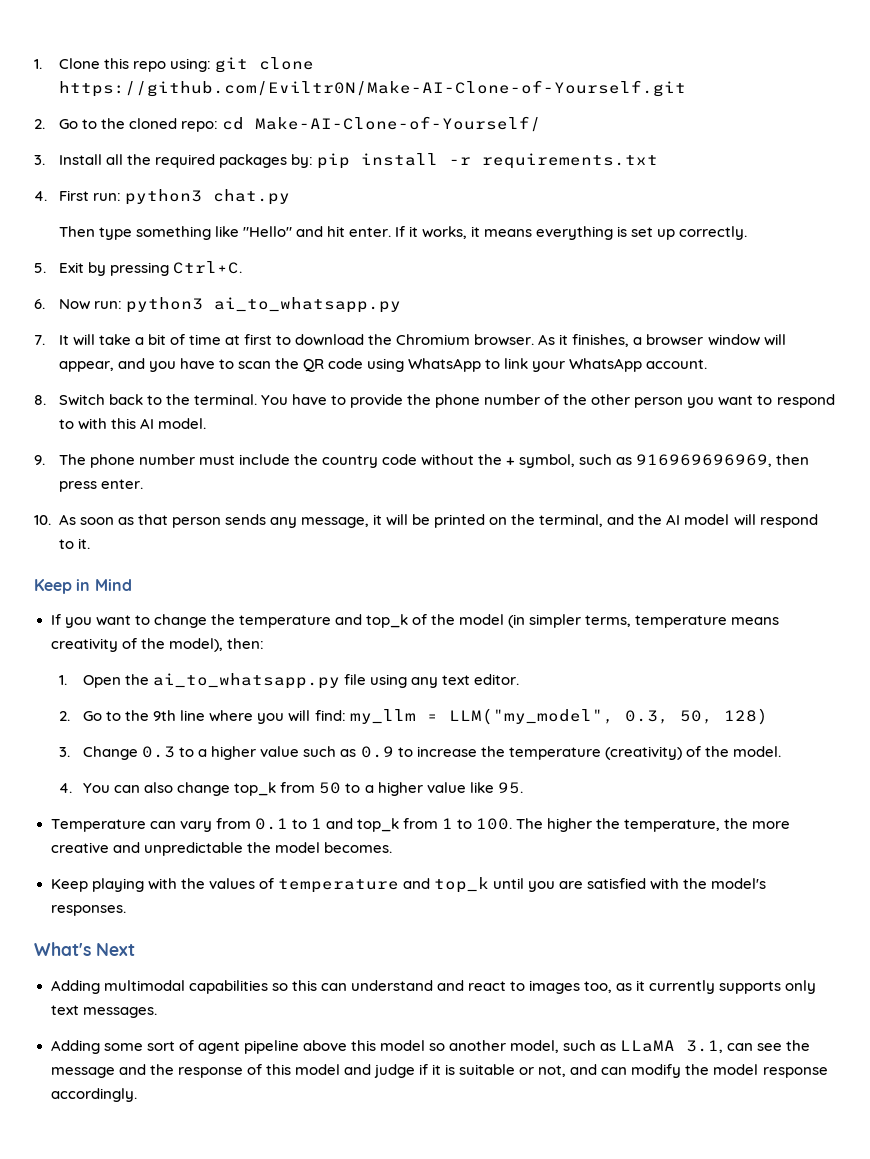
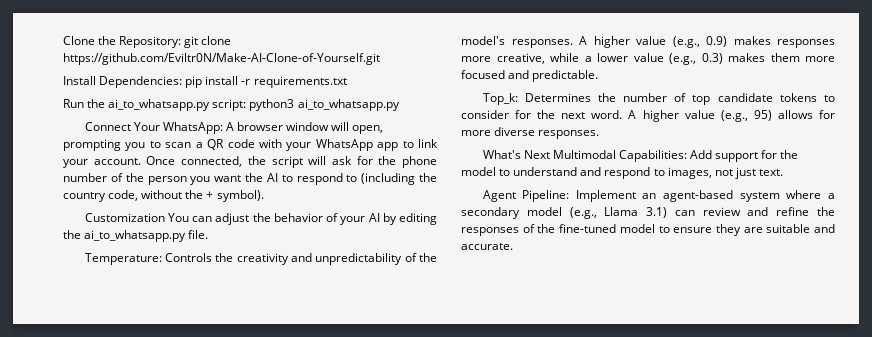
[34,57,314,73] [58,80,686,97] [34,116,541,132] [34,153,658,169] [34,189,290,205] [58,226,748,240] [34,261,242,276] [34,297,401,313] [34,334,786,347] [58,358,215,372] 1. Clone this repo using: git clone https://github.com/Eviltr0N/Make-AI-Clone-of-Yourself.git // 2. Go to the cloned repo: cd Make-AI-Clone-of-Yourself/ // 3. Install all the required packages by: pip install -r requirements.txt // 4. First run: python3 chat.py // Then type something like "Hello" and hit enter. If it works, it means everything is set up correctly. // 5. Exit by pressing Ctrl+C. // 6. Now run: python3 ai_to_whatsapp.py // 7. It will take a bit of time at first to download the Chromium browser. As it finishes, a browser window will appear, and you have -> [63,36,232,48] [63,53,380,65] [63,76,347,88] [63,99,400,111] [84,122,384,134] [63,139,146,151] Clone the Repository: git clone https://github.com/Eviltr0N/Make-AI-Clone-of-Yourself.git // Install Dependencies: pip install -r requirements.txt // Run the ai_to_whatsapp.py script: python3 ai_to_whatsapp.py // Connect Your WhatsApp: A browser window will open, prompting you
[274,358,299,369] the -> [195,142,203,148] a
[367,358,482,372] using WhatsApp -> [258,139,399,151] with your WhatsApp app
[569,358,643,372] WhatsApp -> (88, 163) none
[34,394,403,408] // 8. Switch back to the terminal. You have to provide -> [146,156,373,168] Once connected, the script will ask for
[591,394,631,405] other -> (144, 177) none
(754, 400) none -> [245,173,278,182] the AI
[77,418,206,430] [34,454,290,468] with this AI model. // 9. The phone number must include -> [361,173,416,185] (including
[381,454,417,465] code -> [108,190,139,201] code,
[519,454,810,468] [58,479,143,492] [34,514,818,528] [58,538,90,549] [34,579,132,594] [50,614,780,628] [50,638,264,652] [58,673,520,689] [58,708,768,725] [58,746,781,760] [58,782,523,796] [50,818,791,832] [50,842,392,856] [50,877,767,893] [50,905,126,916] [34,942,135,956] [50,980,817,994] [50,1005,157,1018] [50,1040,811,1054] [50,1064,828,1078] [50,1088,137,1102] symbol, such as 916969696969, then press enter. // 10. As soon as that person sends any message, it will be printed on the terminal, and the AI model will respond to it. // Keep in Mind // If you want to change the temperature and top_k of the model (in simpler terms, temperature means creativity of the model), then: // 1. Open the ai_to_whatsapp.py file using any text editor. // 2. Go to the 9th line where you will find: my_llm = LLM("my_model", 0.3, 50, 128) // 3. Change 0.3 to a higher value such as 0.9 to increase the temperature (creativity) of the model. // 4. You can also change top_k from 50 to a higher value like 95. // Temperature can vary from 0.1 to 1 and top_k from 1 to 100. The higher the temperature, the more creative and unpredictable the model becomes. // Keep playing with the values of temperature and top_k until you are satisfied with the model's responses. // What's Next // Adding multimodal capabilities so this can understand and react to images too, as it currently supports only text messages. // Adding some sort of agent pipeline above this model so another model, such as LLaMA 3.1, can see the message and the response of this model and judge if it is suitable or not, and can modify the model response accordingly. -> [216,190,264,202] [84,213,438,225] [63,230,209,242] [84,253,438,265] [461,36,835,48] [461,53,835,65] [461,70,599,82] [482,93,835,105] [461,110,835,122] [461,127,600,139] [482,150,799,162] [461,167,783,179] [482,190,835,202] [461,207,835,219] [461,224,835,236] [461,243,513,250] symbol). // Customization You can adjust the behavior of your AI by editing the ai_to_whatsapp.py file. // Temperature: Controls the creativity and unpredictability of the model's responses. A higher value (e.g., 0.9) makes responses more creative, while a lower value (e.g., 0.3) makes them more focused and predictable. // Top_k: Determines the number of top candidate tokens to consider for the next word. A higher value (e.g., 95) allows for more diverse responses. // What's Next Multimodal Capabilities: Add support for the model to understand and respond to images, not just text. // Agent Pipeline: Implement an agent-based system where a secondary model (e.g., Llama 3.1) can review and refine the responses of the fine-tuned model to ensure they are suitable and accurate.

